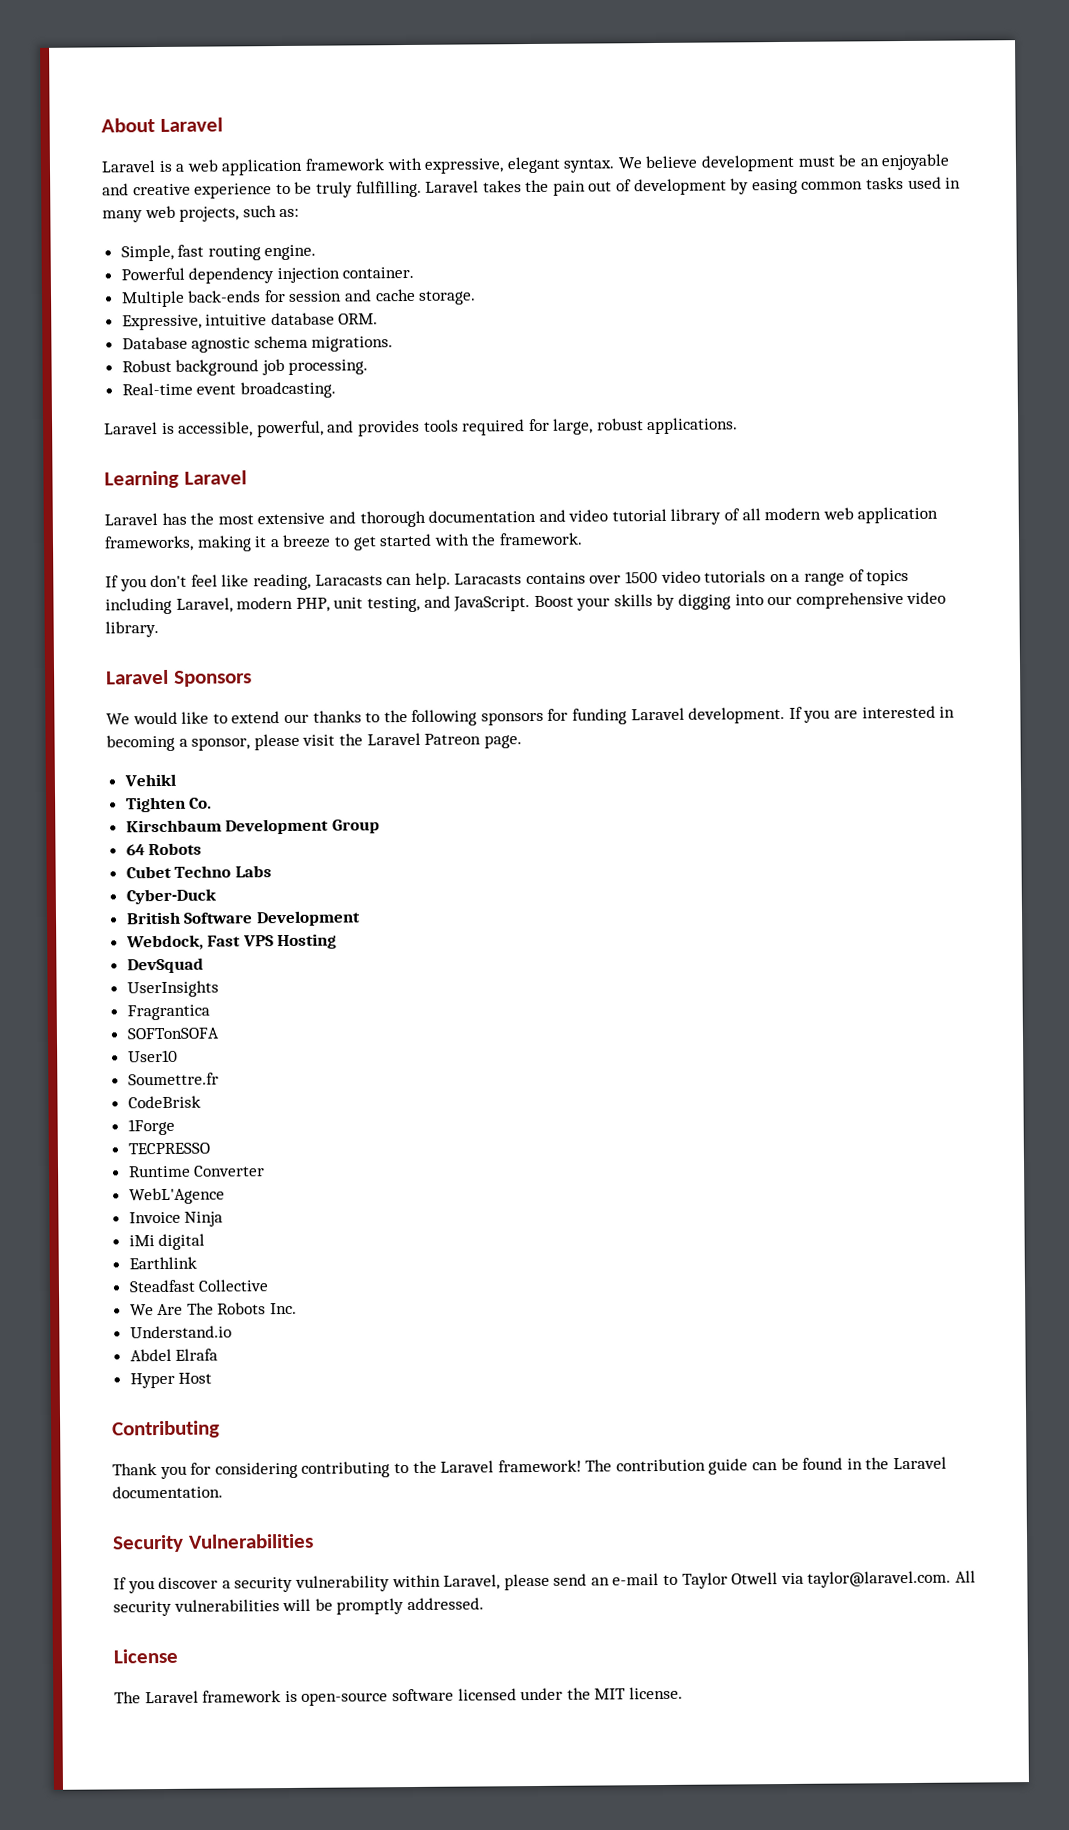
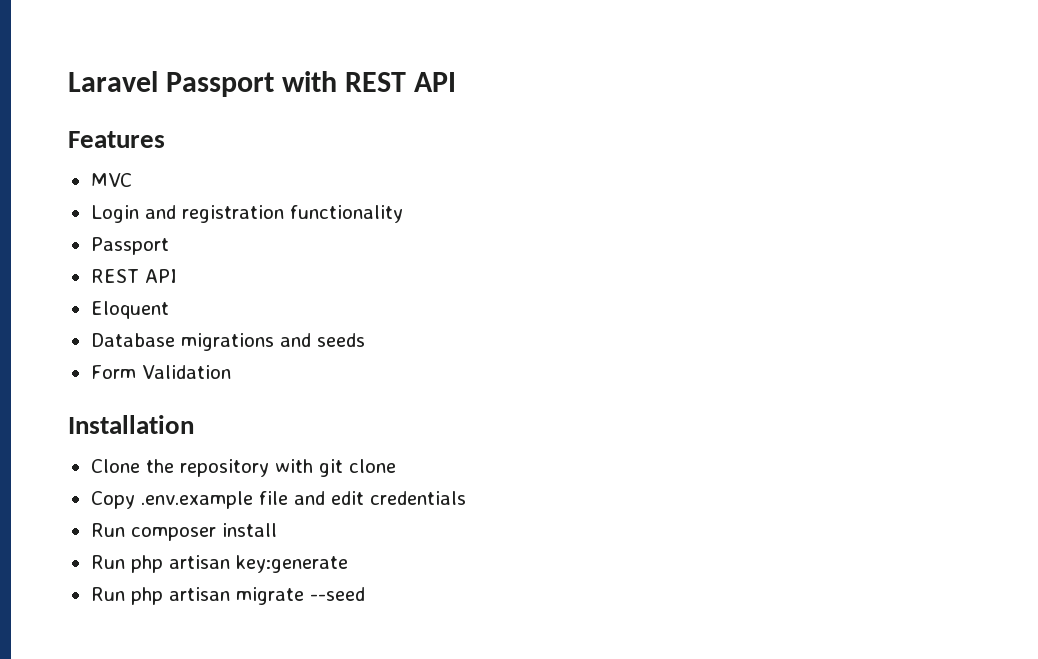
[101,117,223,133] [101,153,951,176] [102,176,962,199] [102,205,300,223] [120,244,317,262] [120,266,415,284] [120,288,477,308] [121,312,379,331] [121,335,394,353] [121,358,369,376] [121,381,336,399] [104,417,739,438] [104,470,247,489] [104,506,939,528] [104,532,583,552] [105,569,910,592] [105,591,947,615] [105,621,159,638] [106,669,252,687] [106,705,956,726] [106,732,522,752] [123,773,176,787] [125,796,213,813] [125,818,380,835] [125,842,203,856] [125,865,272,879] [125,888,217,905] [125,910,361,927] [125,933,338,951] [126,957,204,974] [126,980,219,998] [126,1004,210,1021] [126,1027,219,1040] [127,1049,178,1063] [127,1072,219,1086] [127,1095,201,1109] [127,1118,175,1136] [127,1142,210,1155] [128,1165,266,1178] [128,1187,225,1205] [128,1211,224,1227] [128,1233,206,1251] [128,1256,197,1270] [128,1279,270,1293] [129,1302,298,1316] [129,1325,232,1339] [129,1348,219,1362] [129,1372,213,1389] [112,1420,220,1439] [112,1456,948,1480] [112,1485,223,1499] [112,1533,314,1553] [113,1570,977,1594] [113,1597,484,1617] [113,1648,178,1664] [114,1686,683,1706] About Laravel // Laravel is a web application framework with expressive, elegant syntax. We believe development must be an enjoyable and creative experience to be truly fulfilling. Laravel takes the pain out of development by easing common tasks used in many web projects, such as: // Simple, fast routing engine. // Powerful dependency injection container. // Multiple back-ends for session and cache storage. // Expressive, intuitive database ORM. // Database agnostic schema migrations. // Robust background job processing. // Real-time event broadcasting. // Laravel is accessible, powerful, and provides tools required for large, robust applications. // Learning Laravel // Laravel has the most extensive and thorough documentation and video tutorial library of all modern web application frameworks, making it a breeze to get started with the framework. // If you don't feel like reading, Laracasts can help. Laracasts contains over 1500 video tutorials on a range of topics including Laravel, modern PHP, unit testing, and JavaScript. Boost your skills by digging into our comprehensive video library. // Laravel Sponsors // We would like to extend our thanks to the following sponsors for funding Laravel development. If you are interested in becoming a sponsor, please visit the Laravel Patreon page. // Vehikl // Tighten Co. // Kirschbaum Development Group // 64 Robots // Cubet Techno Labs // Cyber-Duck // British Software Development // Webdock, Fast VPS Hosting // DevSquad // UserInsights // Fragrantica // SOFTonSOFA // User10 // Soumettre.fr // CodeBrisk // 1Forge // TECPRESSO // Runtime Converter // WebL'Agence // Invoice Ninja // iMi digital // Earthlink // Steadfast Collective // We Are The Robots Inc. // Understand.io // Abdel Elrafa // Hyper Host // Contributing // Thank you for considering contributing to the Laravel framework! The contribution guide can be found in the Laravel documentation. // Security Vulnerabilities // If you discover a security vulnerability within Laravel, please send an e-mail to Taylor Otwell via taylor@laravel.com. All security vulnerabilities will be promptly addressed. // License // The Laravel framework is open-source software licensed under the MIT license. -> [68,71,457,97] [68,131,165,148] [90,173,132,187] [90,205,403,223] [90,237,169,255] [90,269,177,283] [90,301,169,319] [90,333,365,351] [90,365,231,379] [68,415,194,434] [90,459,396,477] [90,491,466,509] [90,523,277,541] [90,555,348,573] [90,587,365,605] Laravel Passport with REST API // Features // MVC // Login and registration functionality // Passport // REST API // Eloquent // Database migrations and seeds // Form Validation // Installation // Clone the repository with git clone // Copy .env.example file and edit credentials // Run composer install // Run php artisan key:generate // Run php artisan migrate --seed

